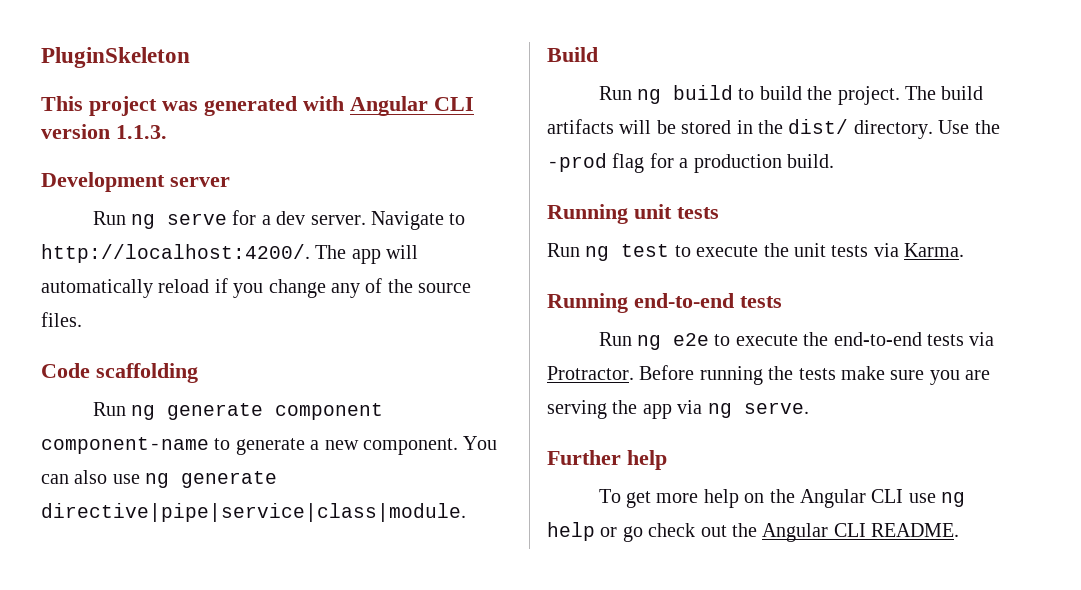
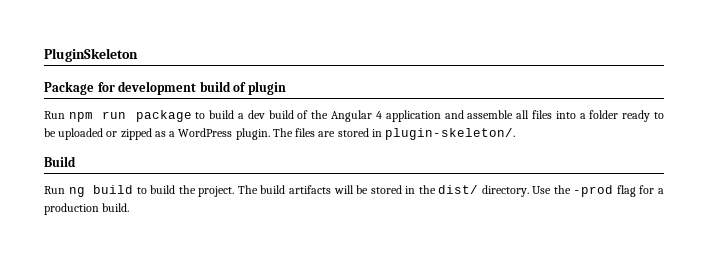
[41,96,474,116] [41,124,167,139] [41,172,230,192] [92,210,466,230] [41,244,419,264] [41,278,472,298] [41,312,82,327] [41,363,198,383] [92,402,384,420] [41,436,498,455] [41,470,278,488] [41,503,466,522] This project was generated with Angular CLI version 1.1.3. // Development server // Run ng serve for a dev server. Navigate to http://localhost:4200/. The app will automatically reload if you change any of the source files. // Code scaffolding // Run ng generate component component-name to generate a new component. You can also use ng generate directive|pipe|service|class|module. -> [44,81,286,95] [44,110,664,122] [44,128,516,140] Package for development build of plugin // Run npm run package to build a dev build of the Angular 4 application and assemble all files into a folder ready to be uploaded or zipped as a WordPress plugin. The files are stored in plugin-skeleton/.
[547,204,719,224] [547,243,965,261] [547,293,782,313] [598,332,995,350] [547,365,991,385] [547,400,809,419] [547,450,667,470] [598,489,966,508] [547,522,960,542] // Running unit tests // Run ng test to execute the unit tests via Karma. // Running end-to-end tests // Run ng e2e to execute the end-to-end tests via Protractor. Before running the tests make sure you are serving the app via ng serve. // Further help // To get more help on the Angular CLI use ng help or go check out the Angular CLI README. -> (130, 207) none

